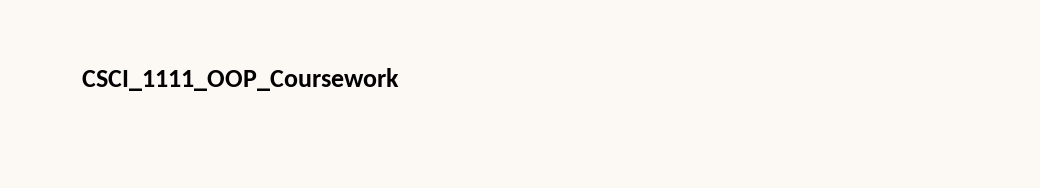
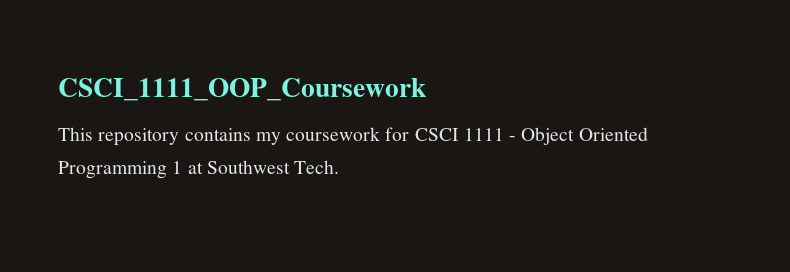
(399, 79) none -> [58,127,648,146] [58,160,340,179] // This repository contains my coursework for CSCI 1111 - Object Oriented Programming 1 at Southwest Tech.

